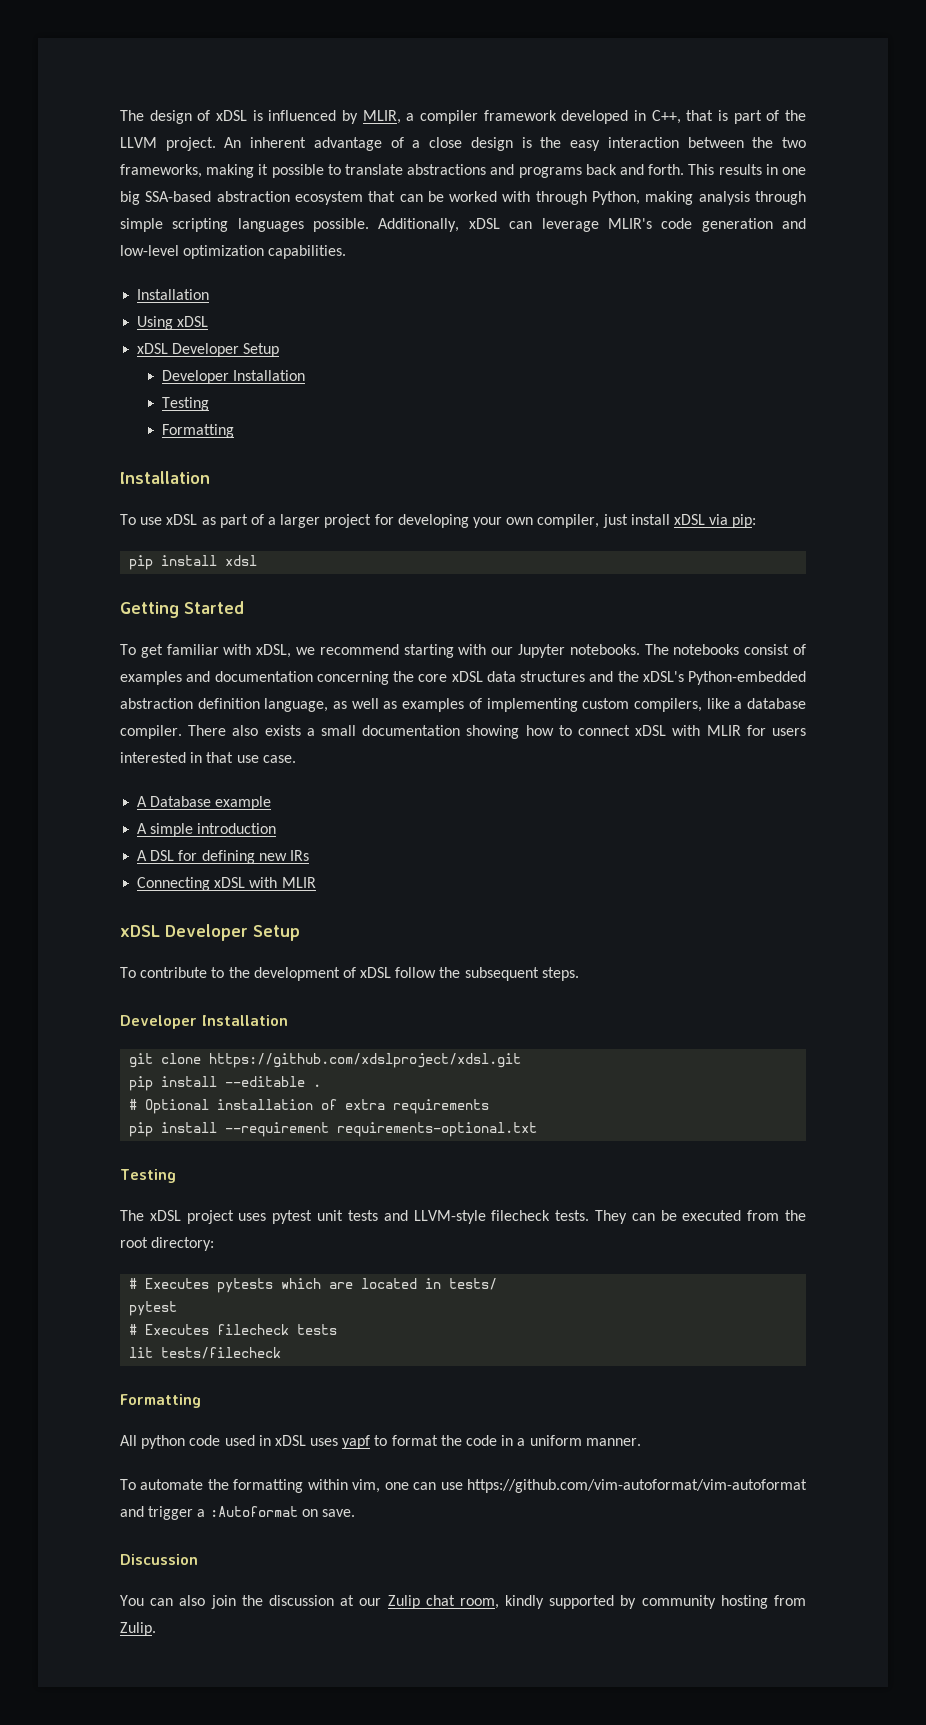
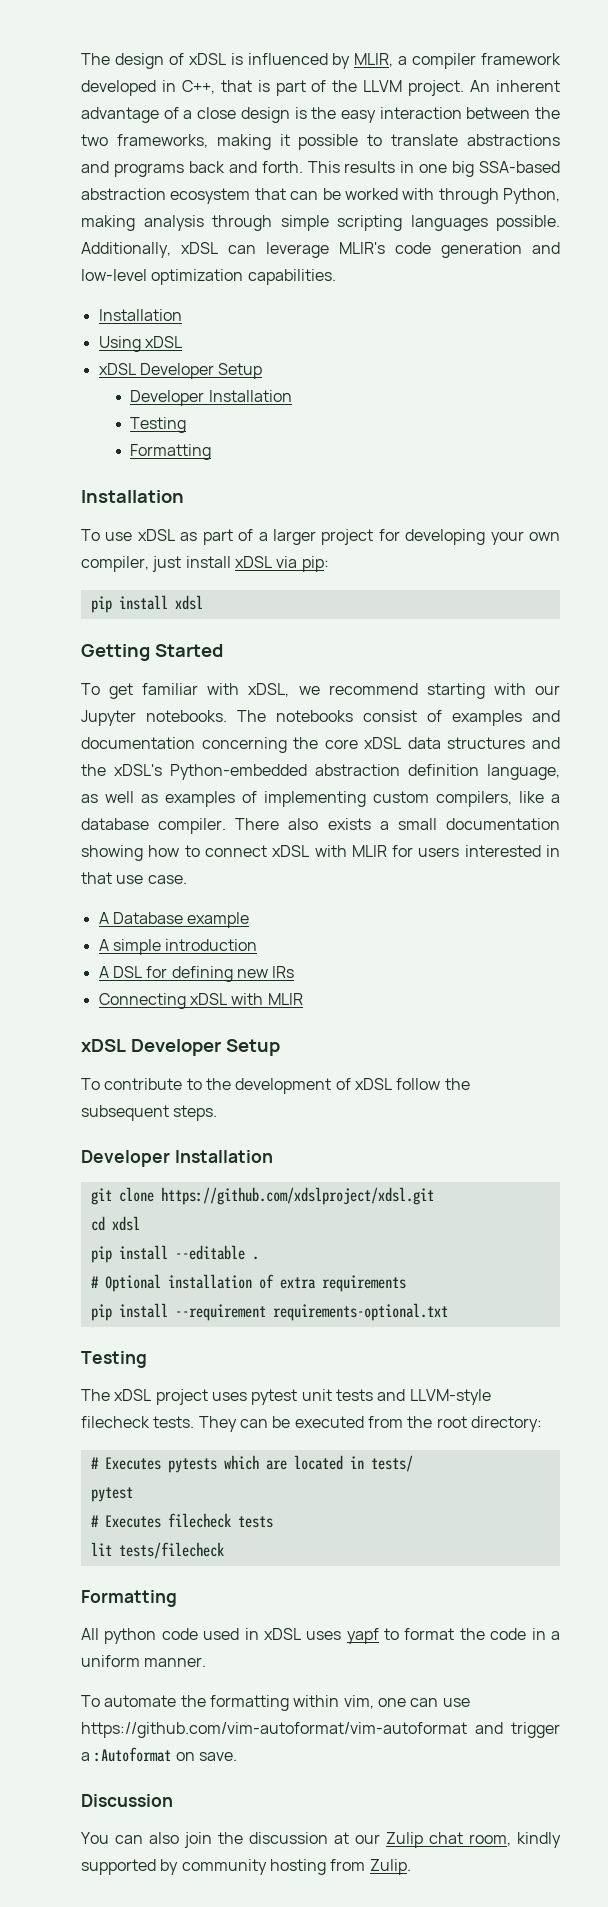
(522, 1060) none -> [90,1216,140,1231] // cd xdsl

